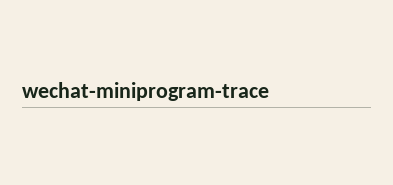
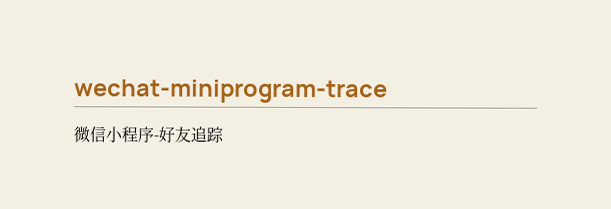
(269, 91) none -> [73,126,224,143] // 微信小程序-好友追踪

